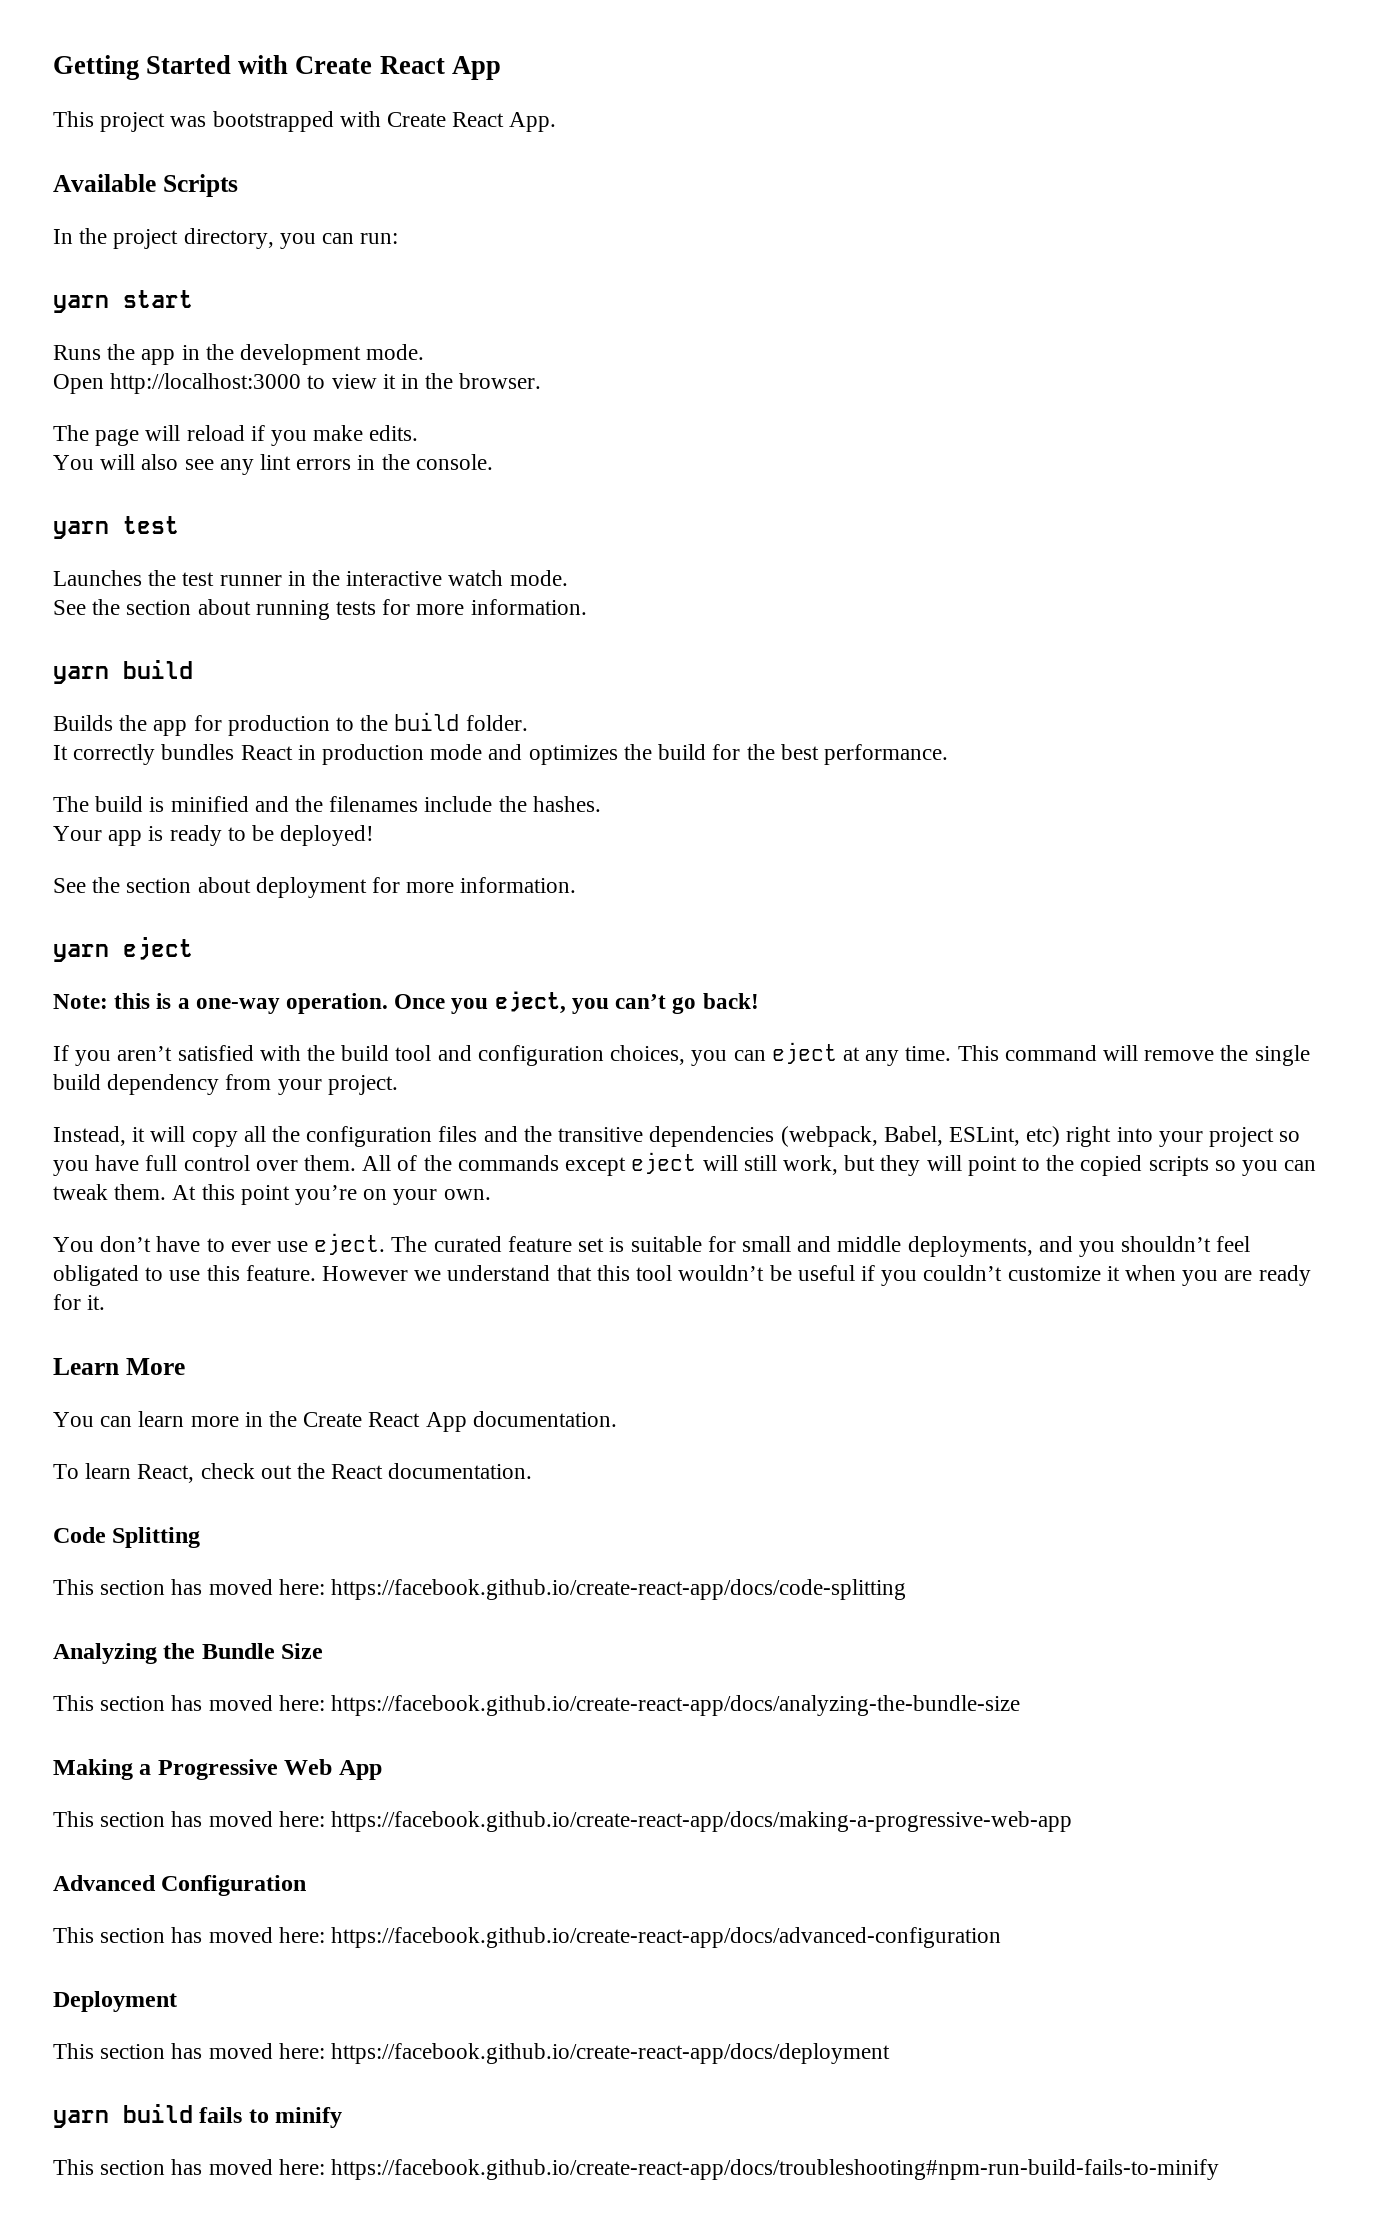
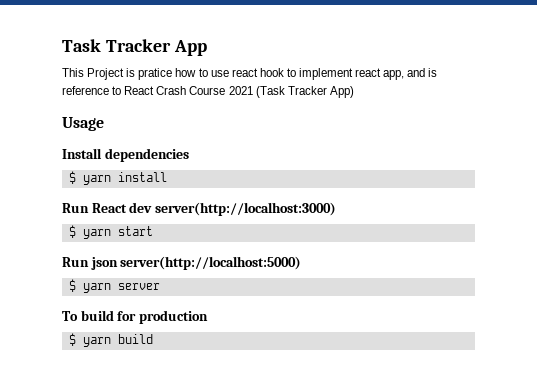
[53,55,501,80] [53,111,557,132] [53,174,238,197] [53,228,399,249] [53,290,193,313] [53,344,425,365] [53,373,542,394] [53,425,419,446] [53,454,493,475] [53,516,179,539] [53,570,568,586] [53,599,587,620] [53,660,193,684] [53,712,528,736] [53,744,948,765] [53,796,601,812] [53,825,375,846] [53,877,577,898] [53,937,193,962] [53,991,759,1014] [53,1042,1310,1066] [53,1074,398,1095] [53,1126,1301,1147] [53,1152,1317,1176] [53,1184,491,1205] [53,1233,1251,1257] [53,1265,1311,1286] [53,1294,106,1310] [53,1358,185,1375] [53,1411,617,1432] [53,1463,533,1483] [53,1527,201,1548] [53,1579,907,1600] [53,1643,324,1664] [53,1695,1021,1716] [53,1759,382,1780] [53,1811,1073,1832] [53,1875,307,1896] [53,1927,1002,1948] [53,1991,177,2012] [53,2043,891,2064] [53,2104,343,2128] [53,2159,1220,2180] Getting Started with Create React App // This project was bootstrapped with Create React App. // Available Scripts // In the project directory, you can run: // yarn start // Runs the app in the development mode. // Open http://localhost:3000 to view it in the browser. // The page will reload if you make edits. // You will also see any lint errors in the console. // yarn test // Launches the test runner in the interactive watch mode. // See the section about running tests for more information. // yarn build // Builds the app for production to the build folder. // It correctly bundles React in production mode and optimizes the build for the best performance. // The build is minified and the filenames include the hashes. // Your app is ready to be deployed! // See the section about deployment for more information. // yarn eject // Note: this is a one-way operation. Once you eject, you can’t go back! // If you aren’t satisfied with the build tool and configuration choices, you can eject at any time. This command will remove the single build dependency from your project. // Instead, it will copy all the configuration files and the transitive dependencies (webpack, Babel, ESLint, etc) right into your project so you have full control over them. All of the commands except eject will still work, but they will point to the copied scripts so you can tweak them. At this point you’re on your own. // You don’t have to ever use eject. The curated feature set is suitable for small and middle deployments, and you shouldn’t feel obligated to use this feature. However we understand that this tool wouldn’t be useful if you couldn’t customize it when you are ready for it. // Learn More // You can learn more in the Create React App documentation. // To learn React, check out the React documentation. // Code Splitting // This section has moved here: https://facebook.github.io/create-react-app/docs/code-splitting // Analyzing the Bundle Size // This section has moved here: https://facebook.github.io/create-react-app/docs/analyzing-the-bundle-size // Making a Progressive Web App // This section has moved here: https://facebook.github.io/create-react-app/docs/making-a-progressive-web-app // Advanced Configuration // This section has moved here: https://facebook.github.io/create-react-app/docs/advanced-configuration // Deployment // This section has moved here: https://facebook.github.io/create-react-app/docs/deployment // yarn build fails to minify // This section has moved here: https://facebook.github.io/create-react-app/docs/troubleshooting#npm-run-build-fails-to-minify -> [62,39,207,56] [62,68,438,80] [62,86,354,98] [62,117,104,131] [62,148,189,162] [68,171,167,185] [62,202,336,216] [68,225,153,239] [62,256,302,270] [68,279,160,293] [62,310,208,324] [68,333,153,347] Task Tracker App // This Project is pratice how to use react hook to implement react app, and is reference to React Crash Course 2021 (Task Tracker App) // Usage // Install dependencies // $ yarn install // Run React dev server(http://localhost:3000) // $ yarn start // Run json server(http://localhost:5000) // $ yarn server // To build for production // $ yarn build

